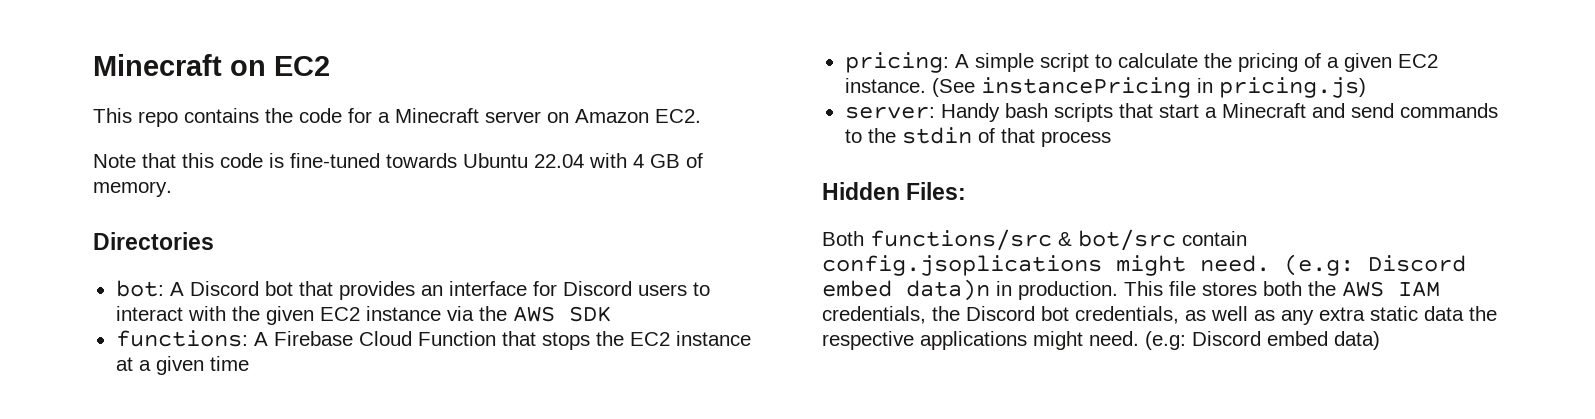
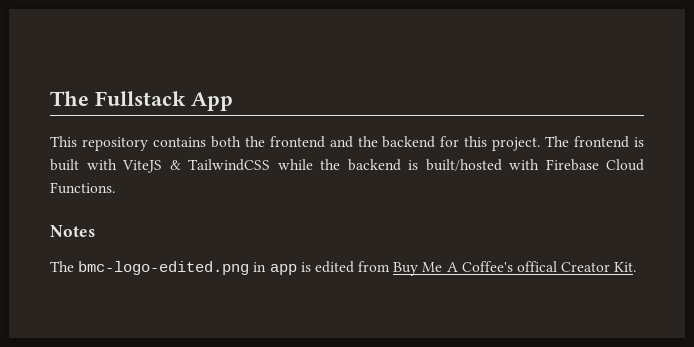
[93,54,330,76] [93,108,701,127] [93,153,703,168] [93,181,172,197] [93,232,214,250] [115,280,710,300] [115,306,611,325] [115,330,751,350] [115,356,249,375] [844,52,1438,73] [844,77,1366,98] [844,103,1498,122] [844,127,1111,147] [822,182,967,200] [822,229,1247,251] [822,254,1466,276] [822,279,1440,301] [822,306,1497,325] [822,331,1380,350] Minecraft on EC2 // This repo contains the code for a Minecraft server on Amazon EC2. // Note that this code is fine-tuned towards Ubuntu 22.04 with 4 GB of memory. // Directories // bot: A Discord bot that provides an interface for Discord users to interact with the given EC2 instance via the AWS SDK // functions: A Firebase Cloud Function that stops the EC2 instance at a given time // pricing: A simple script to calculate the pricing of a given EC2 instance. (See instancePricing in pricing.js) // server: Handy bash scripts that start a Minecraft and send commands to the stdin of that process // Hidden Files: // Both functions/src & bot/src contain config.jsoplications might need. (e.g: Discord embed data)n in production. This file stores both the AWS IAM credentials, the Discord bot credentials, as well as any extra static data the respective applications might need. (e.g: Discord embed data) -> [50,91,233,111] [50,136,645,151] [50,159,644,173] [50,182,115,194] [50,225,95,237] [50,261,637,276] The Fullstack App // This repository contains both the frontend and the backend for this project. The frontend is built with ViteJS & TailwindCSS while the backend is built/hosted with Firebase Cloud Functions. // Notes // The bmc-logo-edited.png in app is edited from Buy Me A Coffee's offical Creator Kit.

